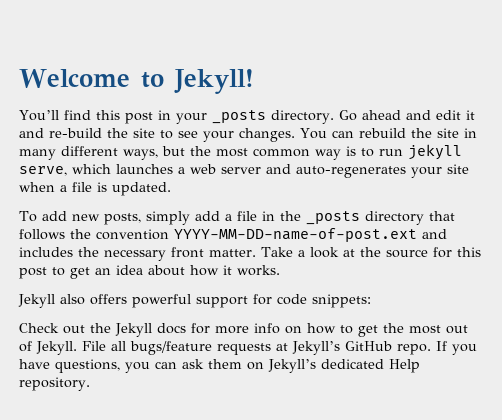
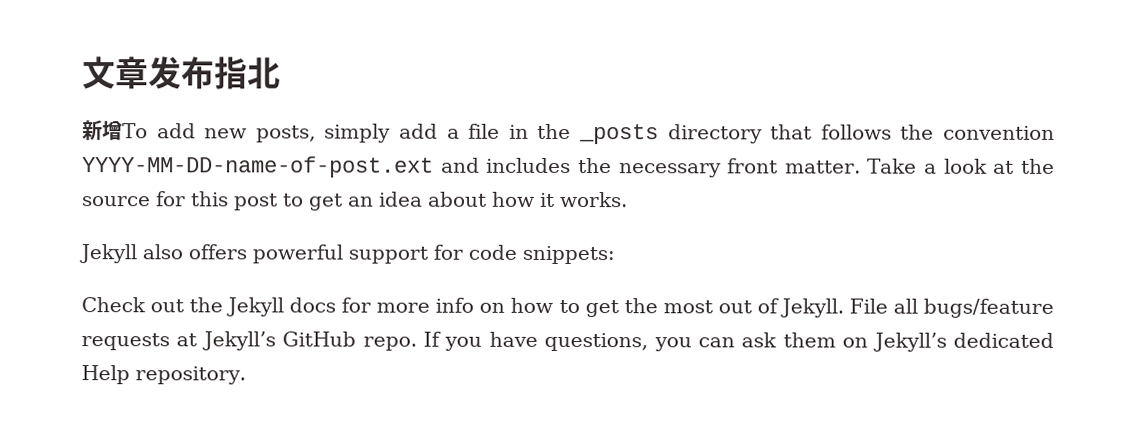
[19,69,254,94] [19,110,475,124] [19,128,477,142] [19,144,462,160] [19,164,469,178] [19,182,171,196] Welcome to Jekyll! // You’ll find this post in your _posts directory. Go ahead and edit it and re-build the site to see your changes. You can rebuild the site in many different ways, but the most common way is to run jekyll serve, which launches a web server and auto-regenerates your site when a file is updated. // -> [82,56,281,90] [82,120,123,141] 文章发布指北 // 新增

